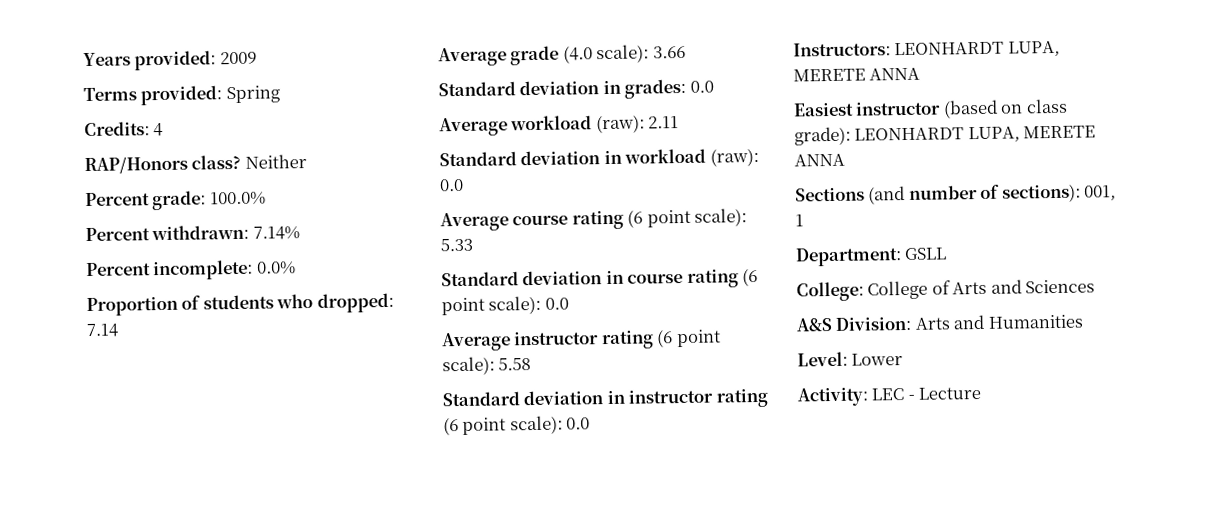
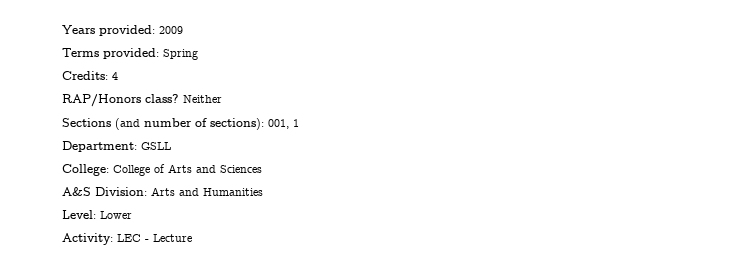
[85,190,266,211] [85,224,300,242] [86,259,296,281] [86,292,394,317] [86,323,119,338] [438,44,686,67] [438,78,714,99] [439,114,680,137] [439,147,759,167] [439,178,464,192] [440,208,748,232] [440,237,473,252] [441,267,759,288] [441,295,569,316] [442,329,721,352] [442,356,532,376] [442,388,769,408] [443,415,591,436] [793,40,1060,57] [793,67,921,82] [793,98,1068,119] [794,125,1097,146] [794,153,845,167] // Percent grade: 100.0% // Percent withdrawn: 7.14% // Percent incomplete: 0.0% // Proportion of students who dropped: 7.14 // Average grade (4.0 scale): 3.66 // Standard deviation in grades: 0.0 // Average workload (raw): 2.11 // Standard deviation in workload (raw): 0.0 // Average course rating (6 point scale): 5.33 // Standard deviation in course rating (6 point scale): 0.0 // Average instructor rating (6 point scale): 5.58 // Standard deviation in instructor rating (6 point scale): 0.0 // Instructors: LEONHARDT LUPA, MERETE ANNA // Easiest instructor (based on class grade): LEONHARDT LUPA, MERETE ANNA -> (222, 99) none

